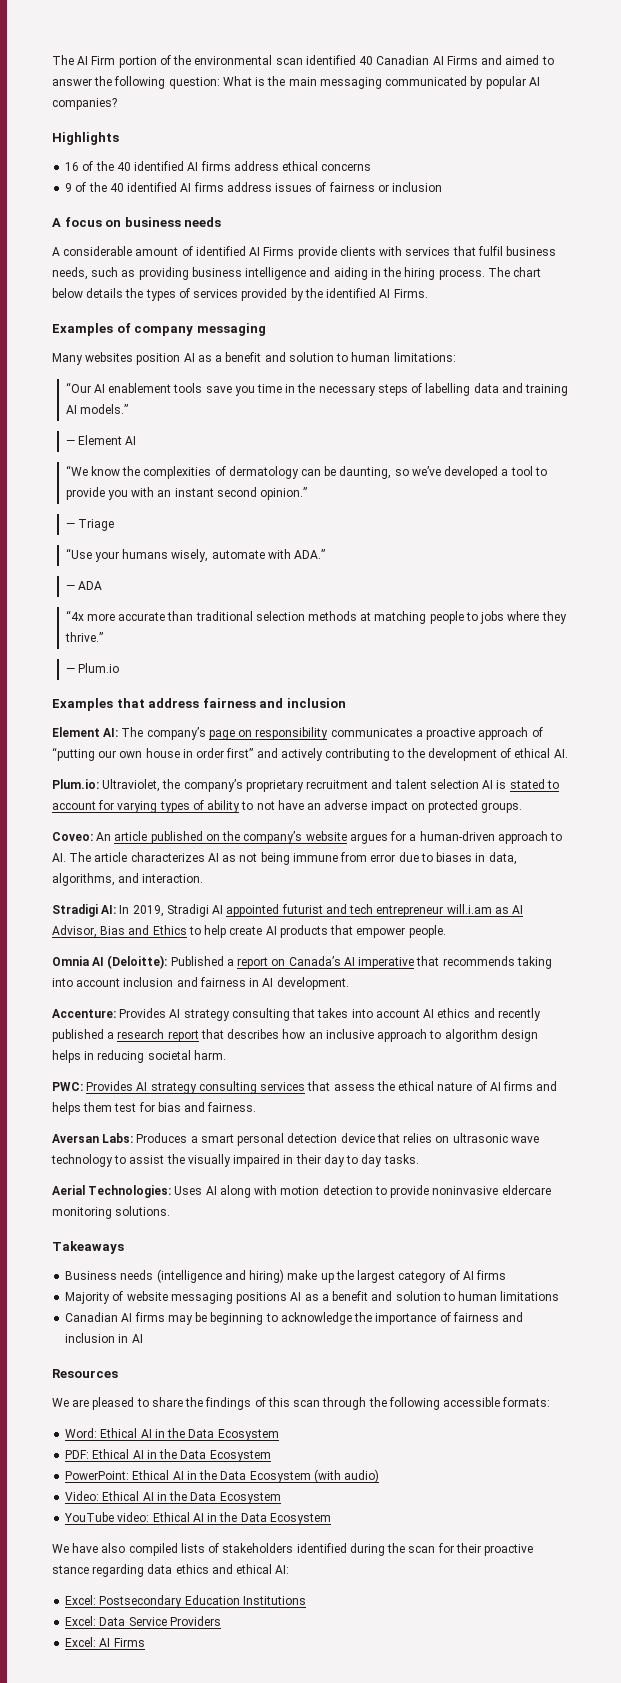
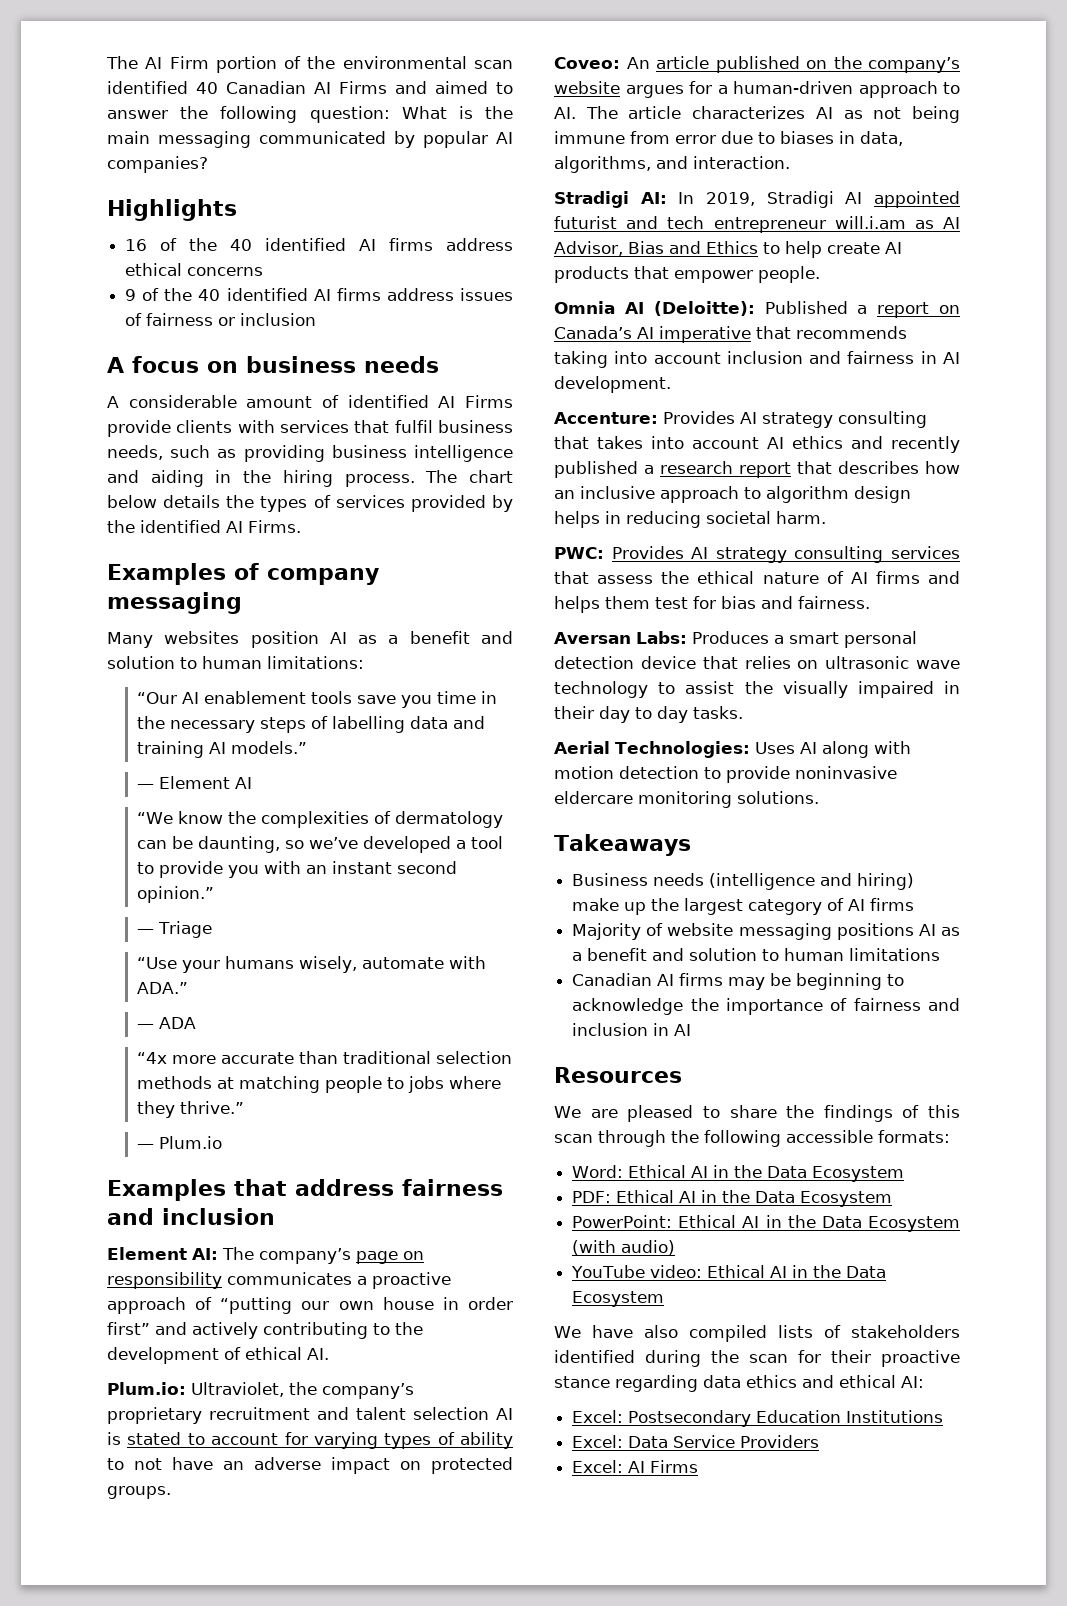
[65,1491,281,1504] // Video: Ethical AI in the Data Ecosystem -> (676, 1247) none

